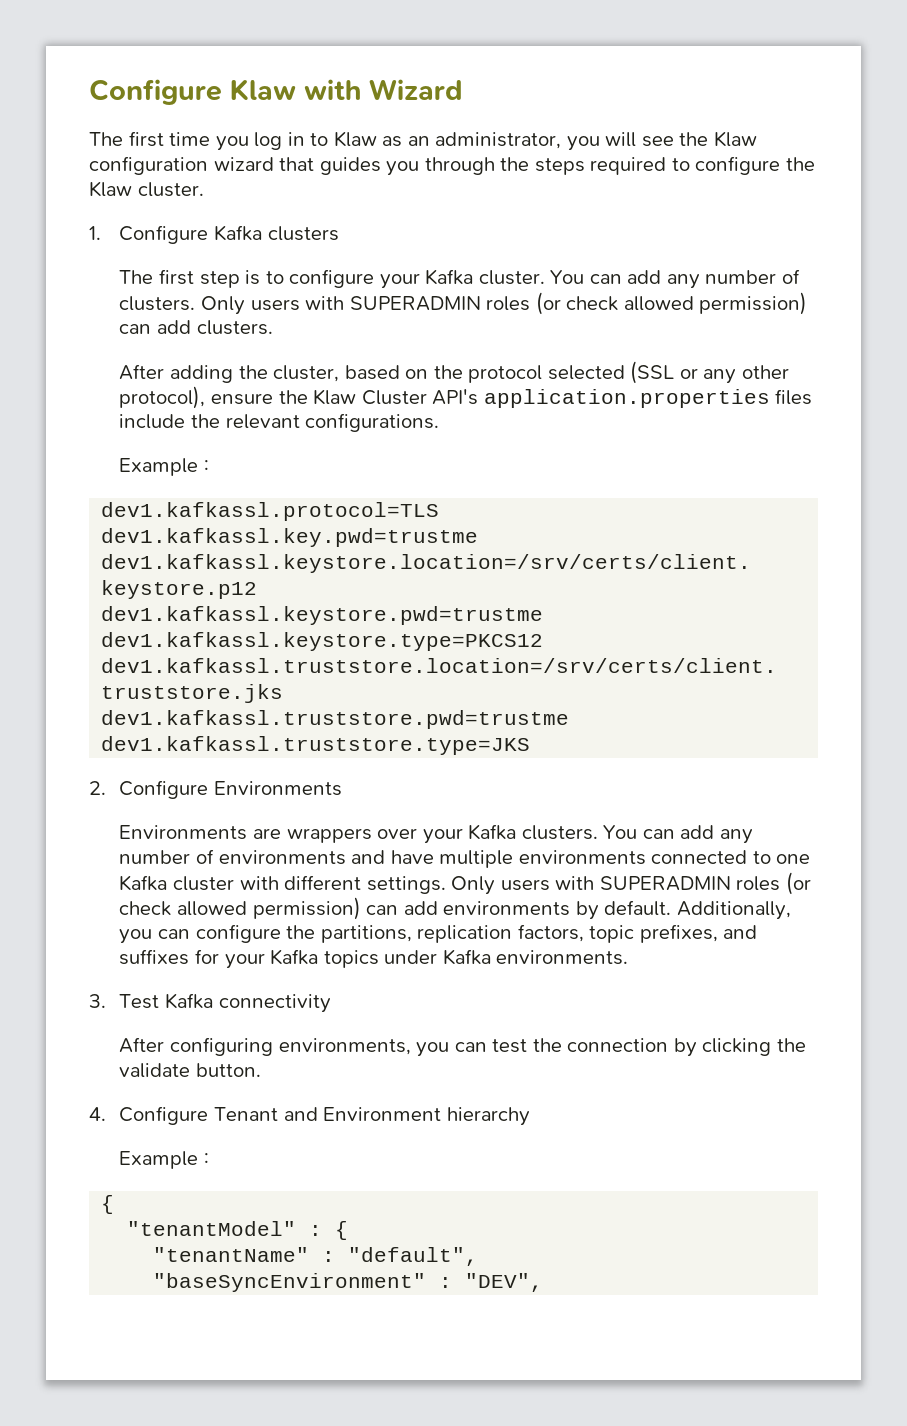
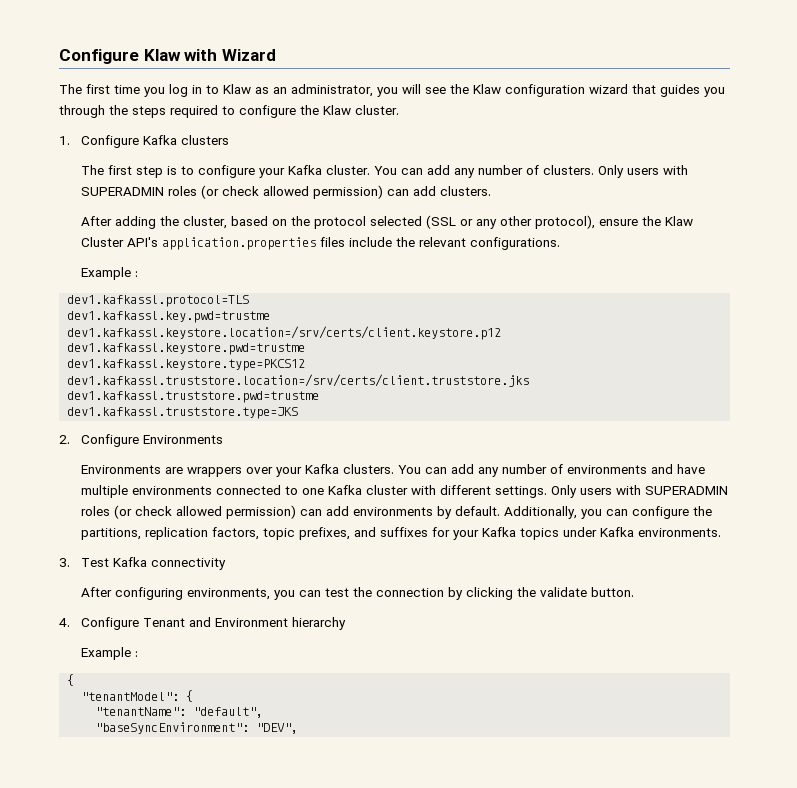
[127,1221,349,1240] [153,1247,336,1262] "tenantModel" : { // "tenantName" : -> [81,690,194,702] [95,707,187,716] "tenantModel": { // "tenantName":
[153,1273,453,1292] "baseSyncEnvironment" : -> [95,722,250,734] "baseSyncEnvironment":

